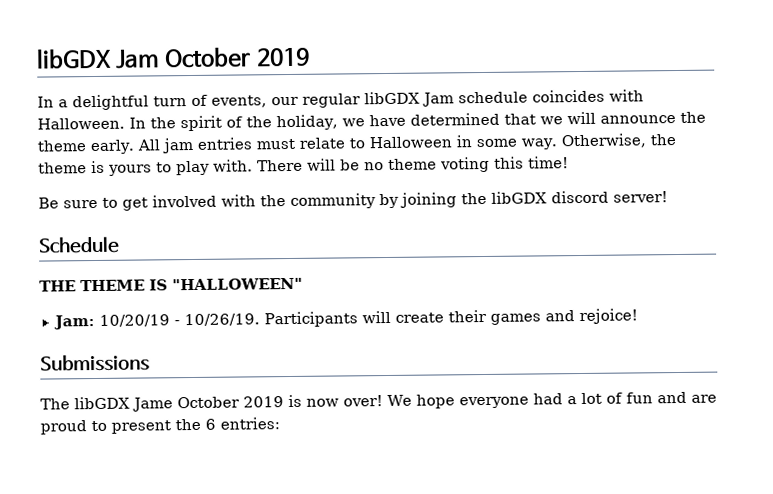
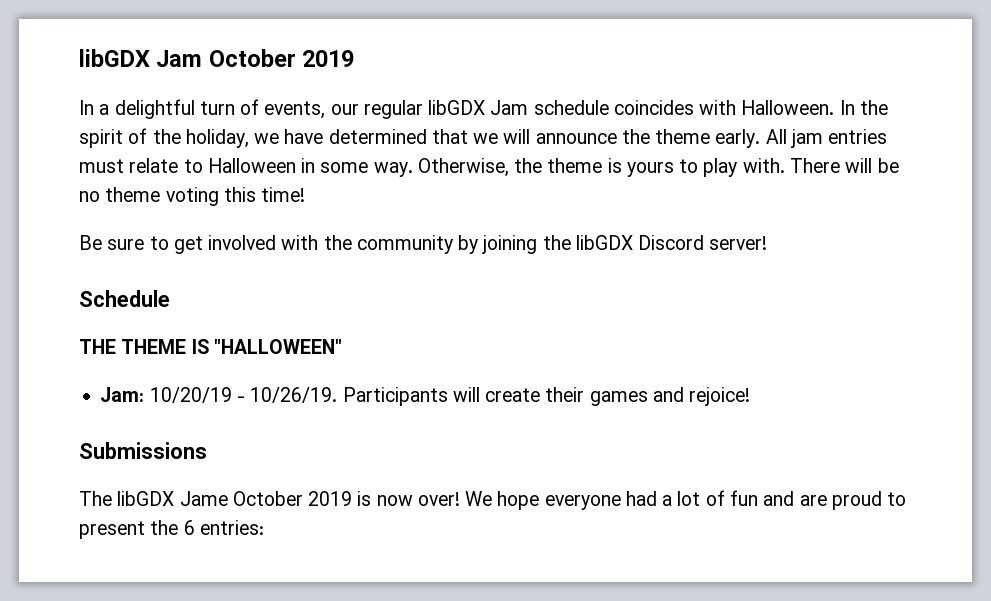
[551,190,609,204] discord -> [638,235,705,250] Discord

